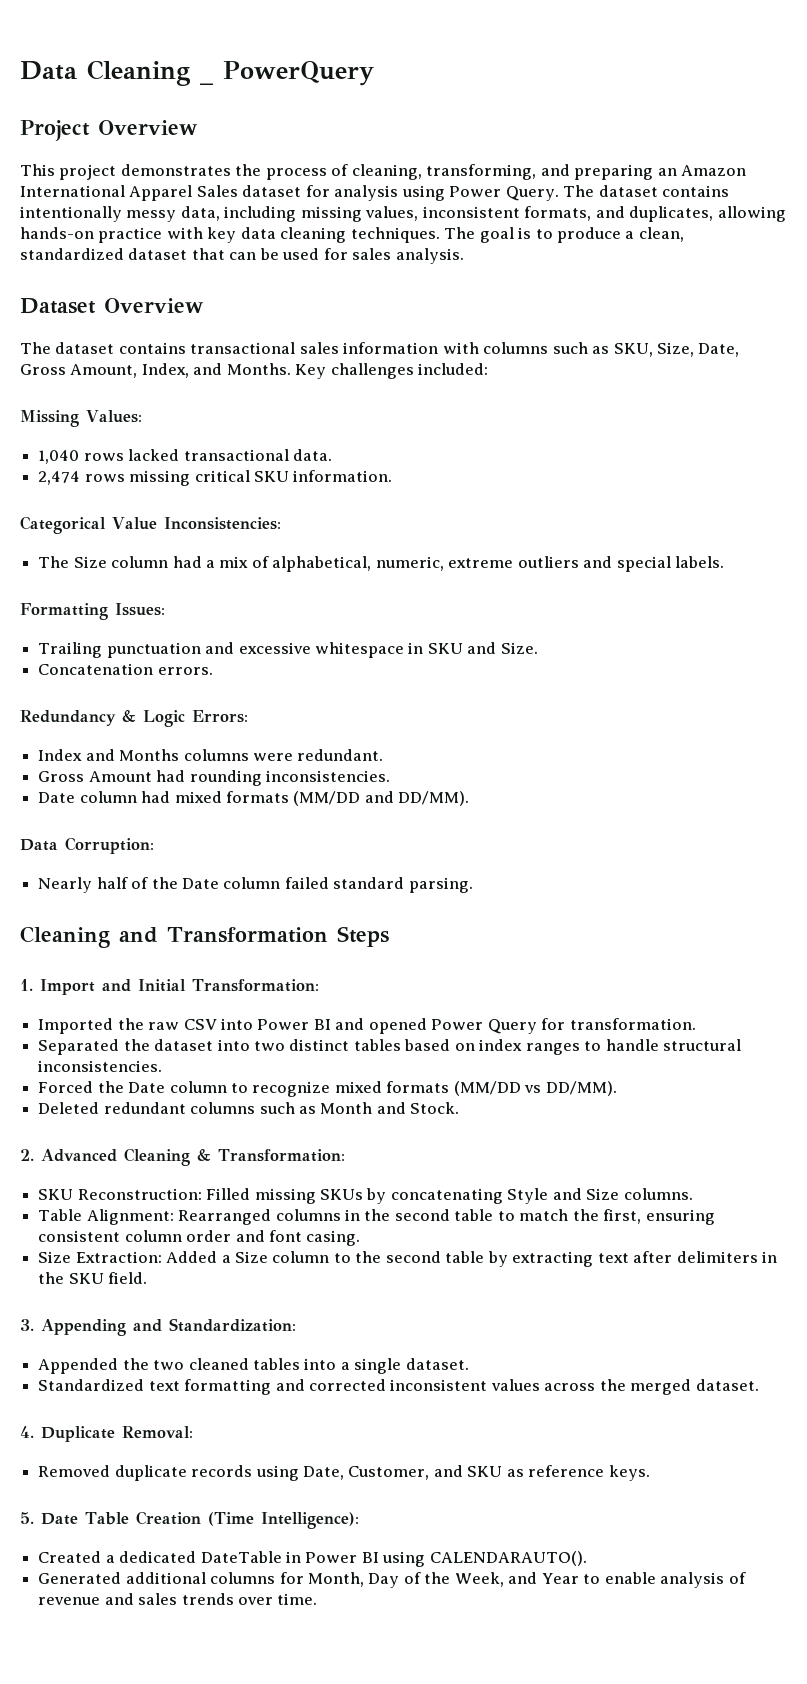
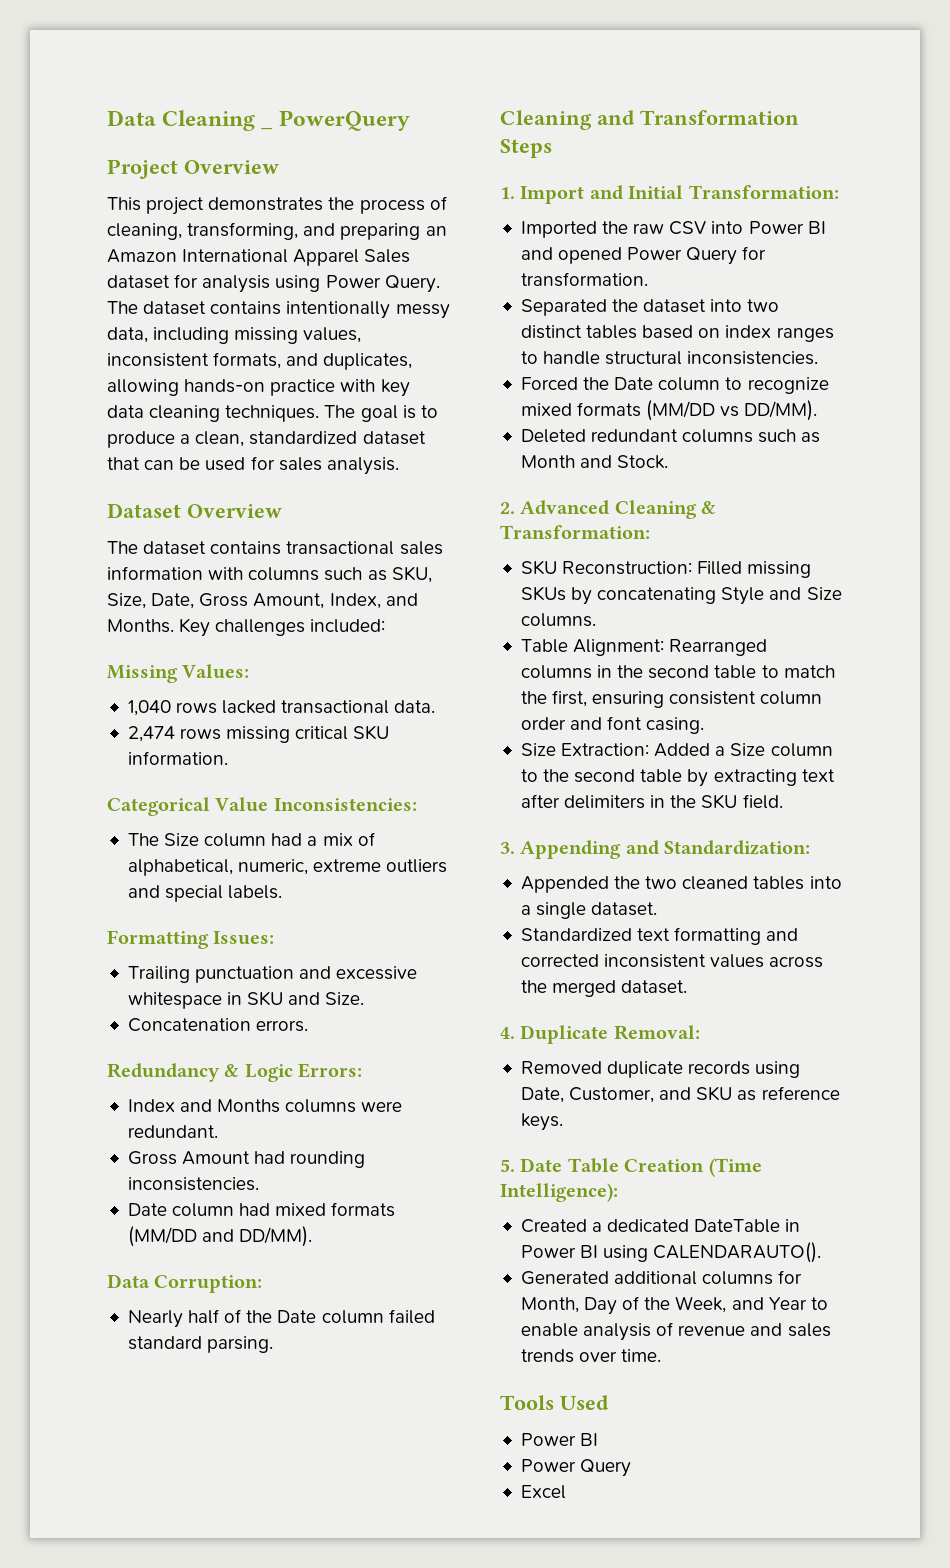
(318, 1599) none -> [500,1395,609,1410] [520,1433,599,1446] [520,1459,632,1477] [520,1485,566,1499] // Tools Used // Power BI // Power Query // Excel

